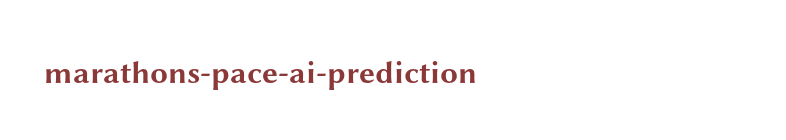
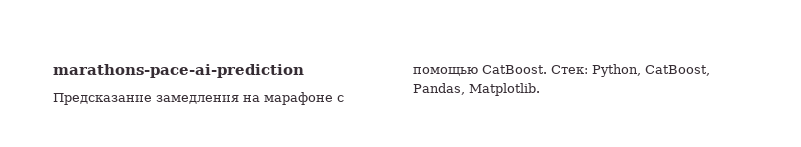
(477, 75) none -> [53,92,344,105] [413,64,710,77] [413,83,540,96] // Предсказание замедления на марафоне с помощью CatBoost. Стек: Python, CatBoost, Pandas, Matplotlib.

